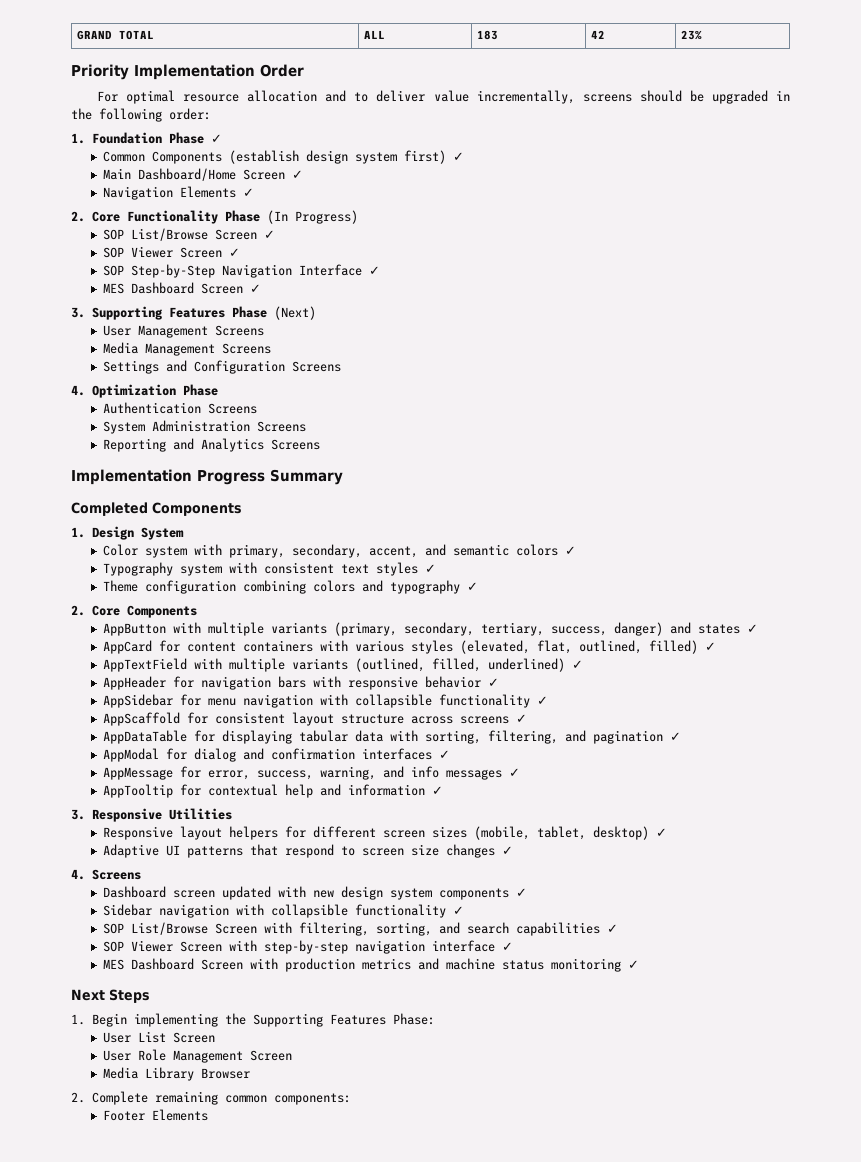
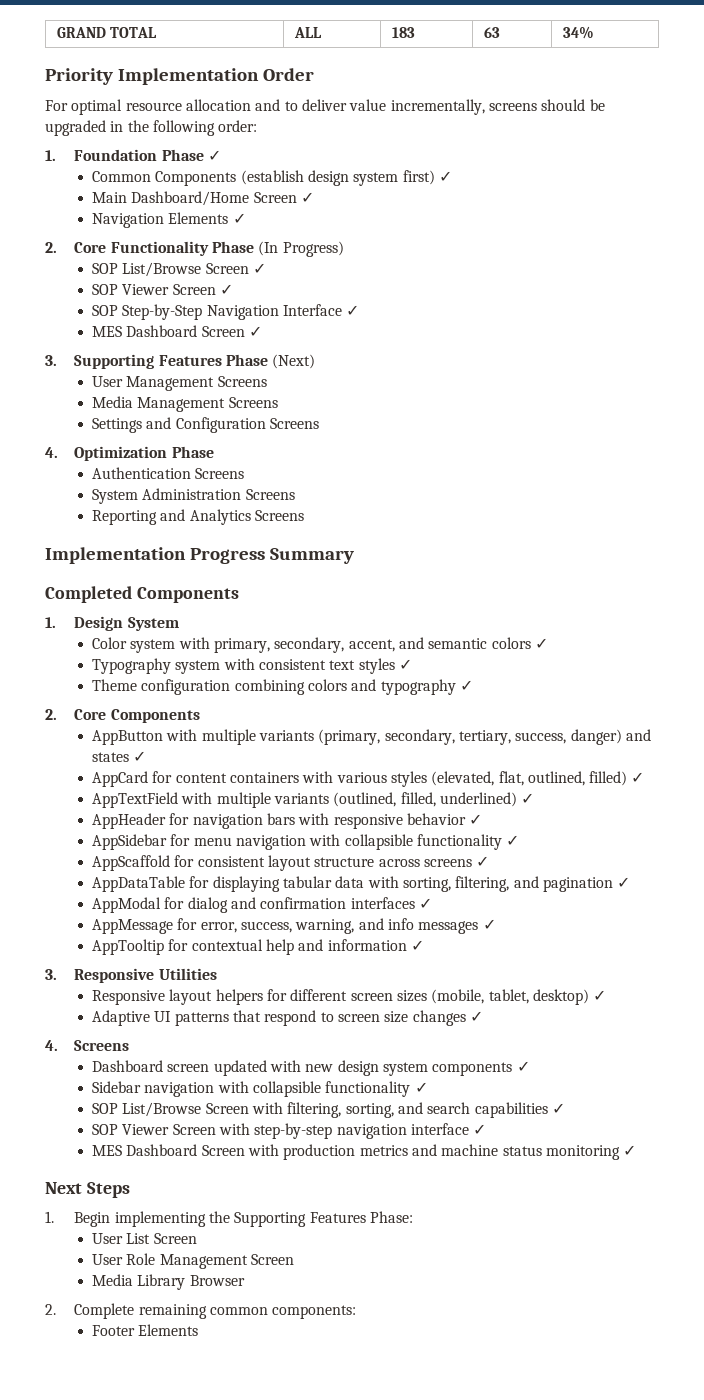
[591,30,606,39] [681,30,703,40] 42 | 23% -> [484,27,501,38] [563,26,595,39] 63 | 34%

